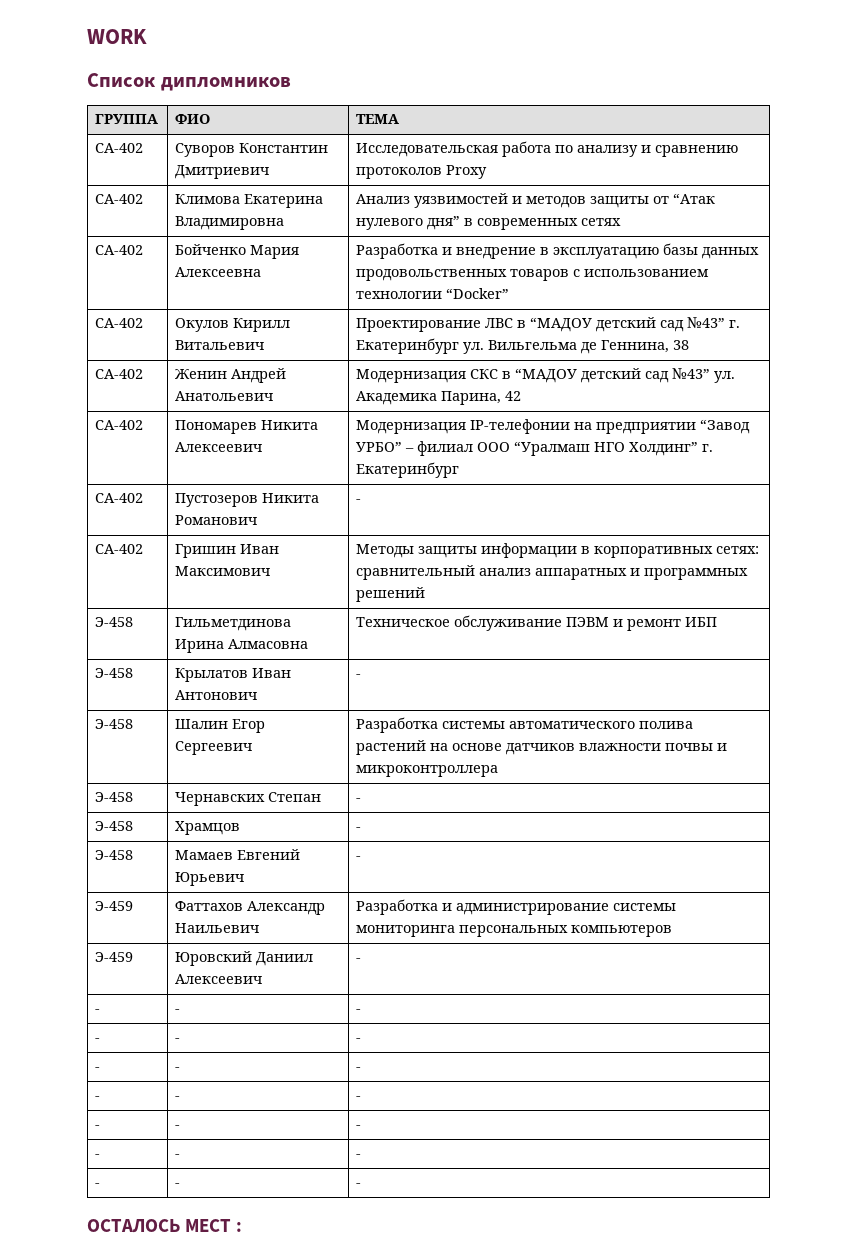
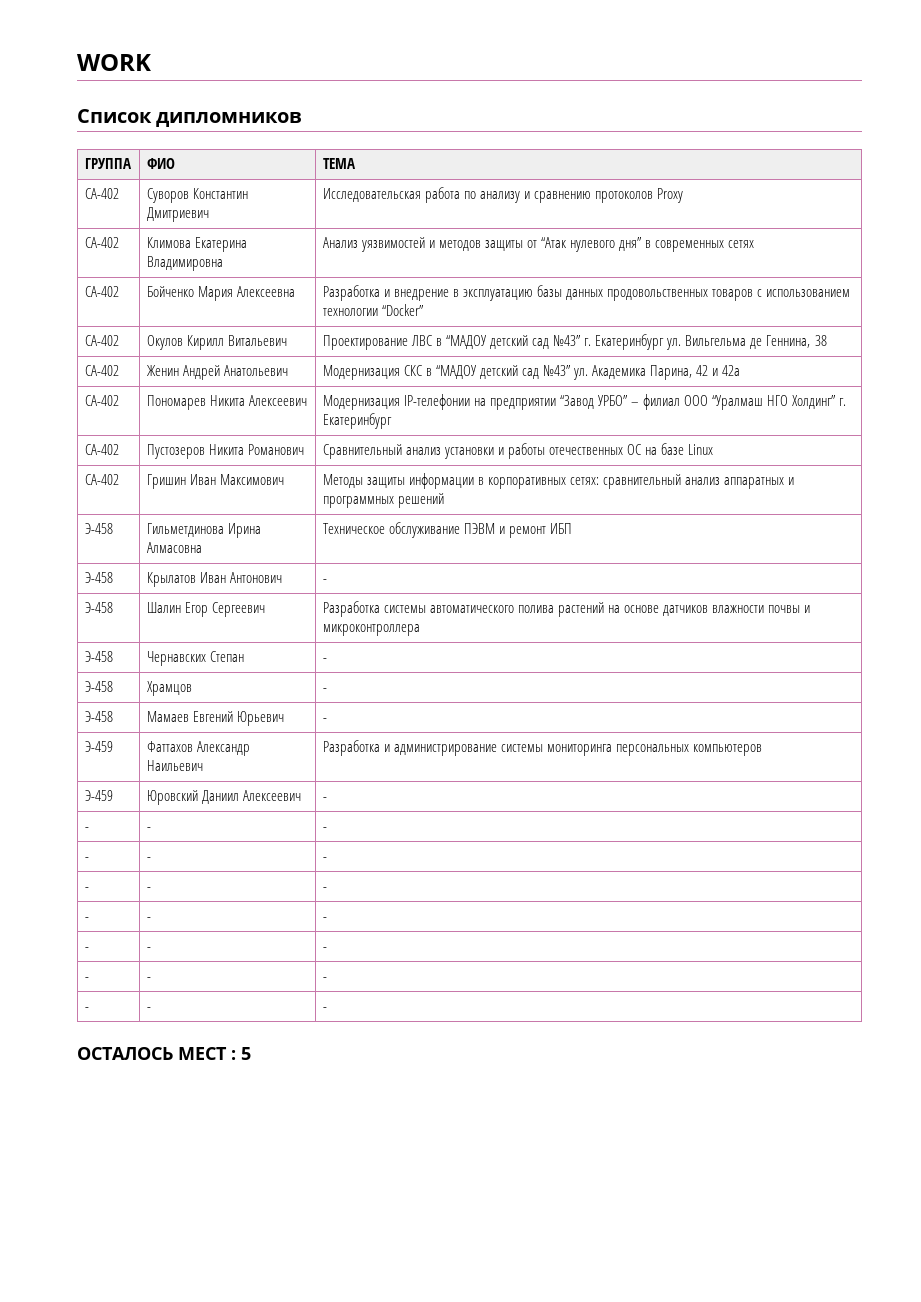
(522, 396) none -> [712,365,741,376] и 42а
[356,499,362,503] - -> [322,443,714,459] Сравнительный анализ установки и работы отечественных ОС на базе Linux
(243, 1227) none -> [241,1047,251,1060] 5

